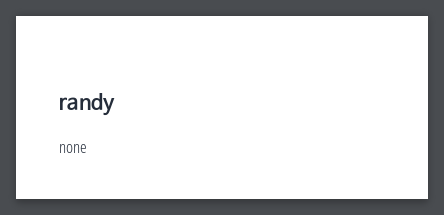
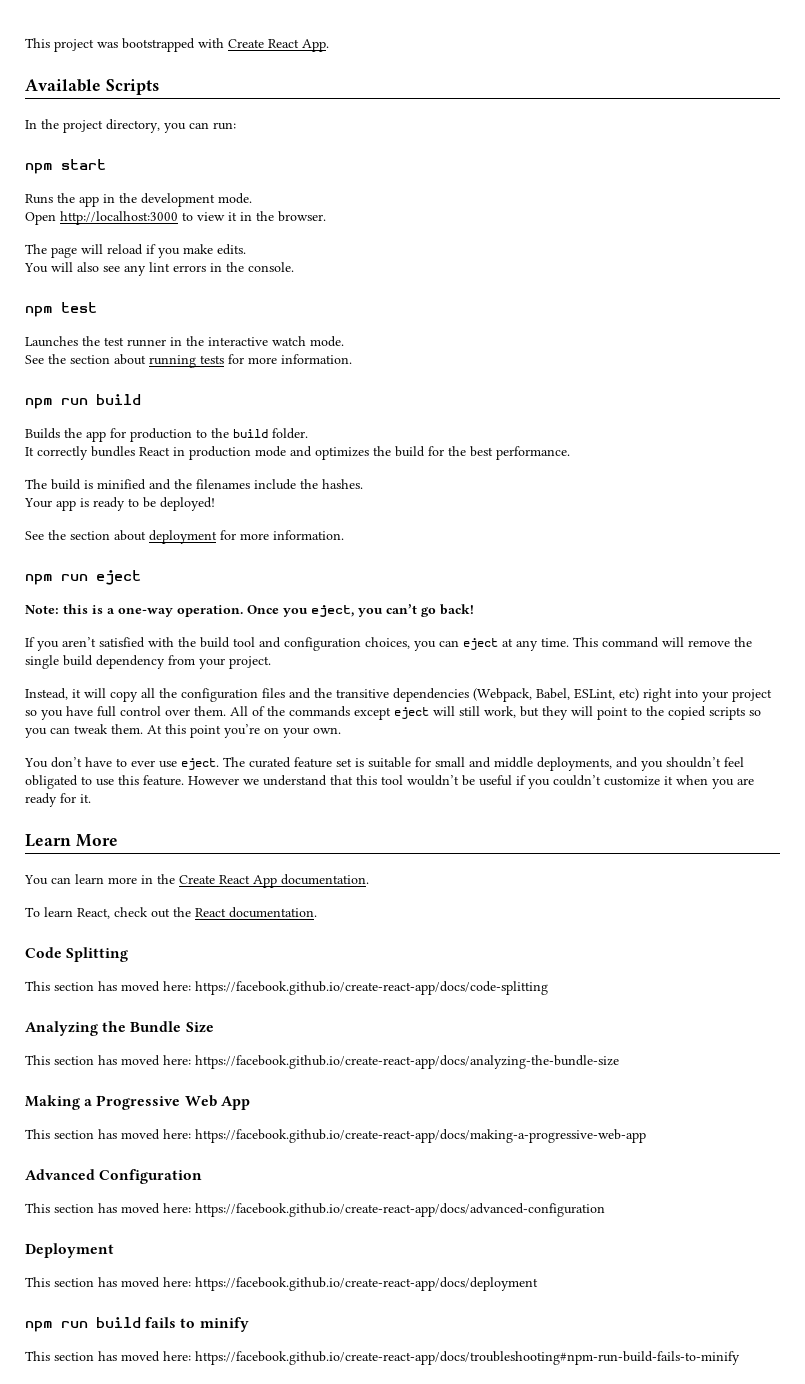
[59,93,115,116] [59,144,87,153] randy // none -> [25,38,329,52] [25,79,159,95] [25,119,236,133] [25,159,106,174] [25,193,252,207] [25,211,326,225] [25,244,246,258] [24,262,294,276] [25,302,97,317] [25,336,344,347] [25,354,352,368] [25,394,141,409] [25,428,308,442] [25,446,570,460] [25,479,363,490] [24,497,215,511] [25,530,344,544] [25,570,141,585] [25,604,474,617] [25,637,752,651] [25,655,271,669] [25,688,772,702] [25,706,761,720] [25,724,341,738] [24,757,744,771] [25,775,754,789] [25,793,91,807] [25,834,118,847] [24,874,369,888] [25,907,317,919] [25,947,129,962] [25,981,548,995] [25,1021,214,1036] [25,1055,619,1069] [25,1095,250,1110] [25,1129,646,1143] [25,1169,203,1184] [25,1203,605,1217] [25,1243,114,1258] [25,1277,538,1291] [25,1317,249,1332] [25,1351,740,1365] This project was bootstrapped with Create React App. // Available Scripts // In the project directory, you can run: // npm start // Runs the app in the development mode. // Open http://localhost:3000 to view it in the browser. // The page will reload if you make edits. // You will also see any lint errors in the console. // npm test // Launches the test runner in the interactive watch mode. // See the section about running tests for more information. // npm run build // Builds the app for production to the build folder. // It correctly bundles React in production mode and optimizes the build for the best performance. // The build is minified and the filenames include the hashes. // Your app is ready to be deployed! // See the section about deployment for more information. // npm run eject // Note: this is a one-way operation. Once you eject, you can’t go back! // If you aren’t satisfied with the build tool and configuration choices, you can eject at any time. This command will remove the single build dependency from your project. // Instead, it will copy all the configuration files and the transitive dependencies (Webpack, Babel, ESLint, etc) right into your project so you have full control over them. All of the commands except eject will still work, but they will point to the copied scripts so you can tweak them. At this point you’re on your own. // You don’t have to ever use eject. The curated feature set is suitable for small and middle deployments, and you shouldn’t feel obligated to use this feature. However we understand that this tool wouldn’t be useful if you couldn’t customize it when you are ready for it. // Learn More // You can learn more in the Create React App documentation. // To learn React, check out the React documentation. // Code Splitting // This section has moved here: https://facebook.github.io/create-react-app/docs/code-splitting // Analyzing the Bundle Size // This section has moved here: https://facebook.github.io/create-react-app/docs/analyzing-the-bundle-size // Making a Progressive Web App // This section has moved here: https://facebook.github.io/create-react-app/docs/making-a-progressive-web-app // Advanced Configuration // This section has moved here: https://facebook.github.io/create-react-app/docs/advanced-configuration // Deployment // This section has moved here: https://facebook.github.io/create-react-app/docs/deployment // npm run build fails to minify // This section has moved here: https://facebook.github.io/create-react-app/docs/troubleshooting#npm-run-build-fails-to-minify

